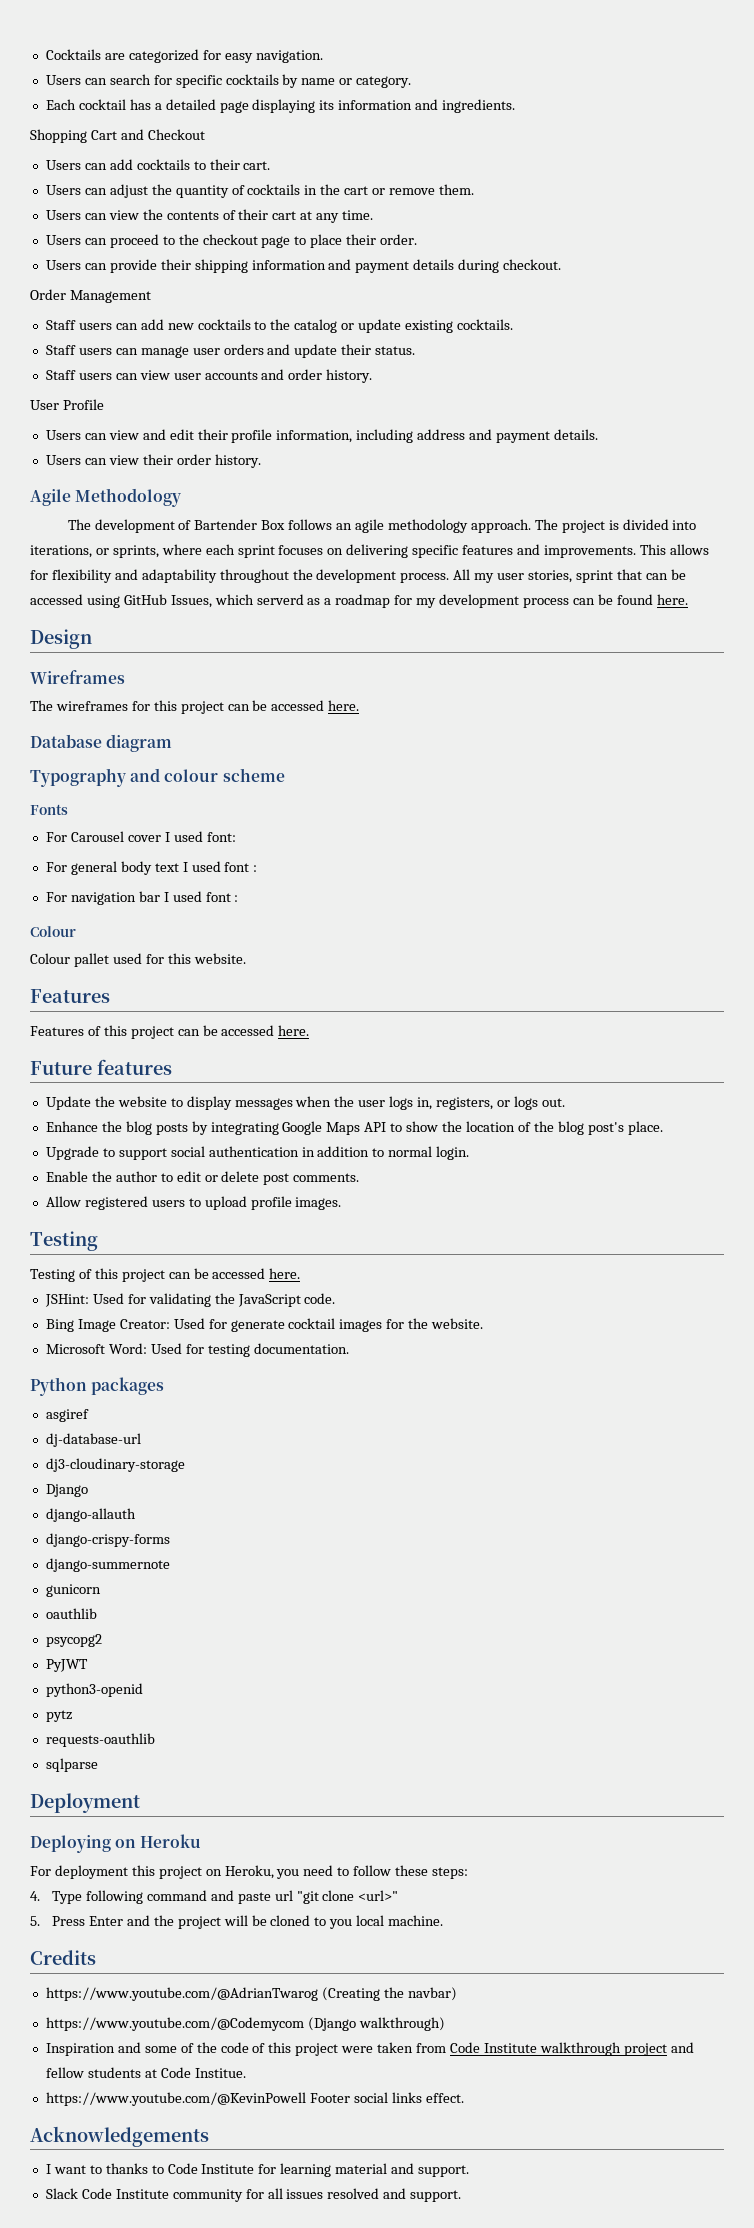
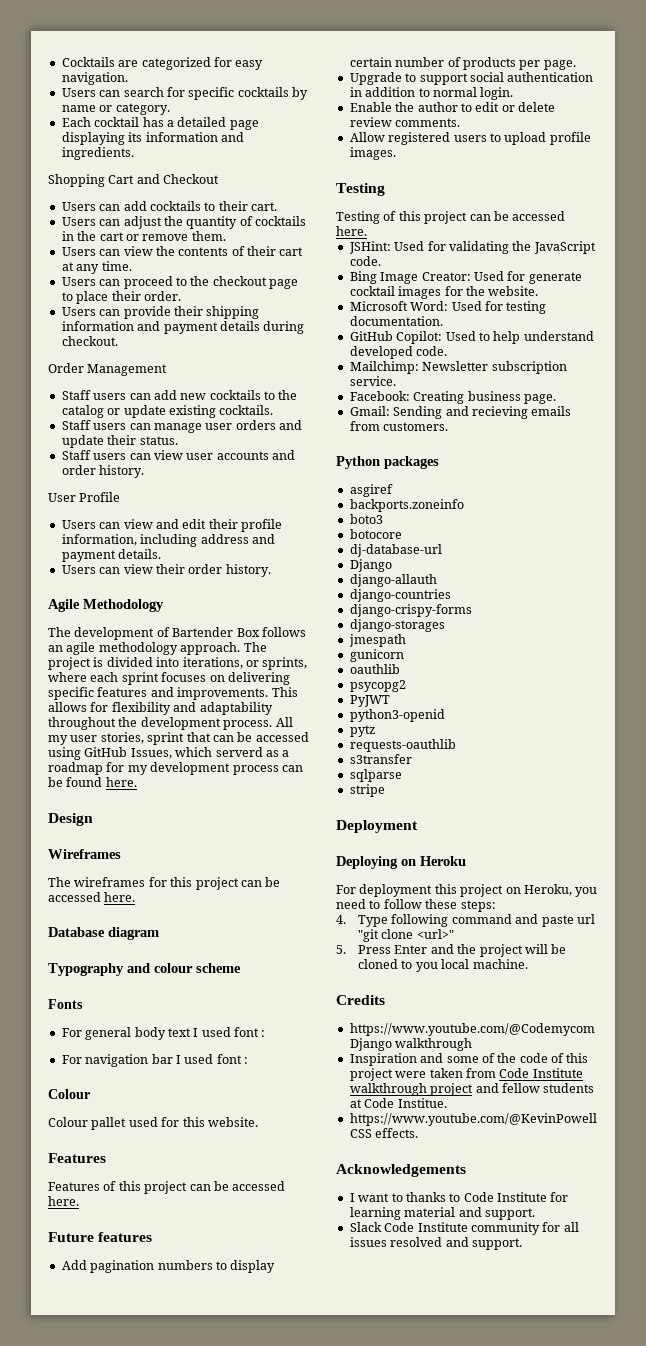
[45,831,236,842] // For Carousel cover I used font: -> (83, 1004) none
[45,1096,565,1110] [45,1121,663,1135] Update the website to display messages when the user logs in, registers, or logs out. // Enhance the blog posts by integrating Google Maps API to show the location of the blog post's place. -> [61,1260,276,1273] [349,57,576,70] Add pagination numbers to display certain number of products per page.
[263,1173,290,1185] post -> [349,117,392,127] review
(349, 1348) none -> [349,331,594,344] [349,346,448,359] [349,361,567,374] [349,376,396,386] [349,391,556,404] [349,406,572,419] [349,421,449,431] // GitHub Copilot: Used to help understand developed code. // Mailchimp: Newsletter subscription service. // Facebook: Creating business page. // Gmail: Sending and recieving emails from customers.
(89, 1415) none -> [349,499,464,512] [349,514,383,524] [349,529,402,539] // backports.zoneinfo // boto3 // botocore
[45,1458,185,1472] // dj3-cloudinary-storage -> (442, 550) none
(136, 1515) none -> [349,589,451,602] // django-countries
[45,1558,170,1572] django-summernote -> [349,619,445,632] [348,634,406,647] django-storages // jmespath
(155, 1740) none -> [349,754,412,764] // s3transfer
(98, 1765) none -> [349,784,385,797] // stripe
[45,1987,457,2001] // https://www.youtube.com/@AdrianTwarog (Creating the navbar) -> (385, 1000) none
[307,2017,445,2031] (Django walkthrough) -> [349,1038,473,1051] Django walkthrough
[309,2092,464,2103] Footer social links effect. -> [349,1128,419,1138] CSS effects.

